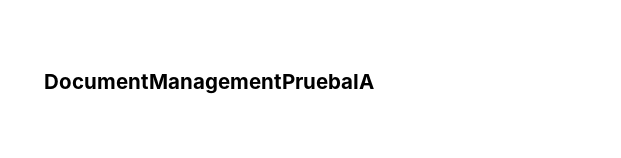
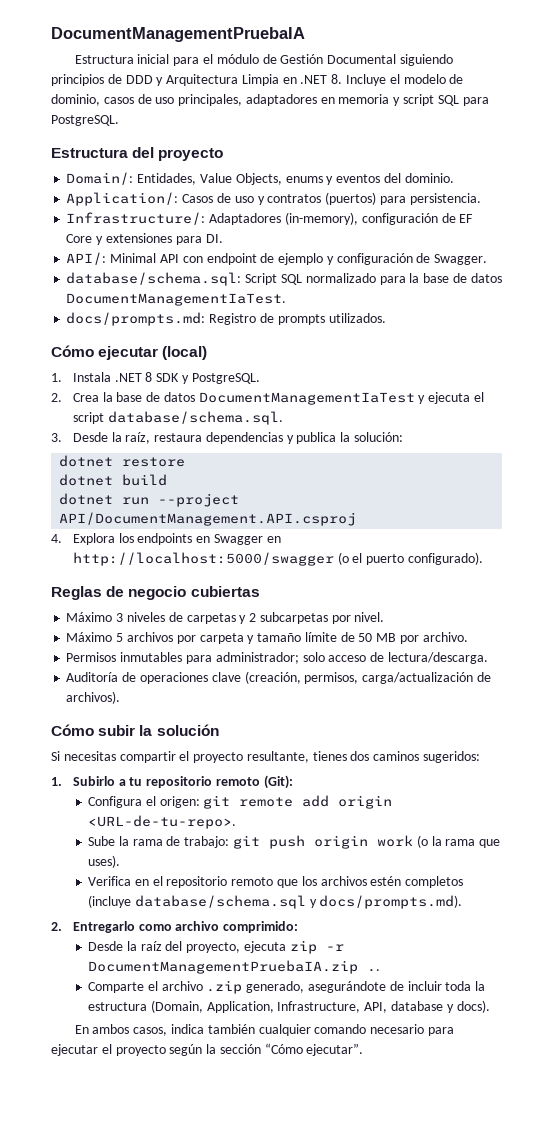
(374, 84) none -> [74,54,453,66] [51,74,464,86] [51,94,489,106] [51,115,119,126] [51,147,224,161] [66,172,454,185] [66,192,481,206] [66,212,474,225] [66,233,223,245] [66,252,488,265] [66,272,502,286] [66,293,287,306] [66,312,386,326] [51,345,208,360] [51,372,260,384] [51,392,484,405] [72,411,283,425] [51,432,403,444] [59,455,186,467] [59,474,168,486] [59,493,240,507] [59,512,357,526] [51,533,281,545] [72,552,483,566] [51,586,260,600] [66,612,385,624] [66,632,468,644] [66,652,488,664] [66,671,491,684] [66,691,121,704] [51,724,219,736] [51,751,481,763] [51,775,293,789] [88,795,393,809] [88,815,237,829] [88,835,501,849] [88,855,121,868] [88,876,464,888] [88,895,463,909] [51,921,299,933] [88,940,344,954] [88,960,381,974] [88,980,486,994] [88,1000,490,1013] [74,1024,454,1036] [51,1043,364,1056] // Estructura inicial para el módulo de Gestión Documental siguiendo principios de DDD y Arquitectura Limpia en .NET 8. Incluye el modelo de dominio, casos de uso principales, adaptadores en memoria y script SQL para PostgreSQL. // Estructura del proyecto // Domain/: Entidades, Value Objects, enums y eventos del dominio. // Application/: Casos de uso y contratos (puertos) para persistencia. // Infrastructure/: Adaptadores (in-memory), configuración de EF Core y extensiones para DI. // API/: Minimal API con endpoint de ejemplo y configuración de Swagger. // database/schema.sql: Script SQL normalizado para la base de datos DocumentManagementIaTest. // docs/prompts.md: Registro de prompts utilizados. // Cómo ejecutar (local) // 1. Instala .NET 8 SDK y PostgreSQL. // 2. Crea la base de datos DocumentManagementIaTest y ejecuta el script database/schema.sql. // 3. Desde la raíz, restaura dependencias y publica la solución: // dotnet restore // dotnet build // dotnet run --project API/DocumentManagement.API.csproj // 4. Explora los endpoints en Swagger en http://localhost:5000/swagger (o el puerto configurado). // Reglas de negocio cubiertas // Máximo 3 niveles de carpetas y 2 subcarpetas por nivel. // Máximo 5 archivos por carpeta y tamaño límite de 50 MB por archivo. // Permisos inmutables para administrador; solo acceso de lectura/descarga. // Auditoría de operaciones clave (creación, permisos, carga/actualización de archivos). // Cómo subir la solución // Si necesitas compartir el proyecto resultante, tienes dos caminos sugeridos: // 1. Subirlo a tu repositorio remoto (Git): // Configura el origen: git remote add origin <URL-de-tu-repo>. // Sube la rama de trabajo: git push origin work (o la rama que uses). // Verifica en el repositorio remoto que los archivos estén completos (incluye database/schema.sql y docs/prompts.md). // 2. Entregarlo como archivo comprimido: // Desde la raíz del proyecto, ejecuta zip -r DocumentManagementPruebaIA.zip .. // Comparte el archivo .zip generado, asegurándote de incluir toda la estructura (Domain, Application, Infrastructure, API, database y docs). // En ambos casos, indica también cualquier comando necesario para ejecutar el proyecto según la sección “Cómo ejecutar”.

